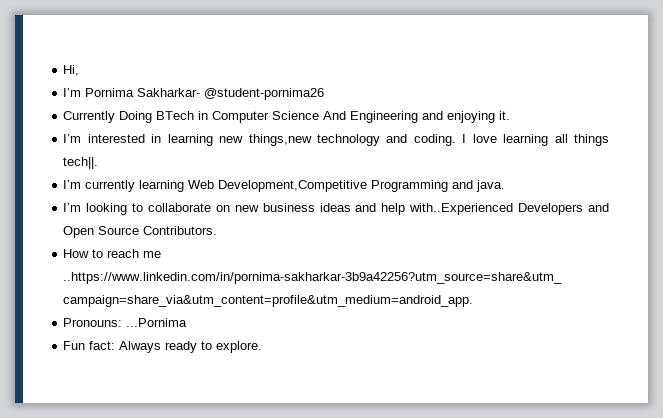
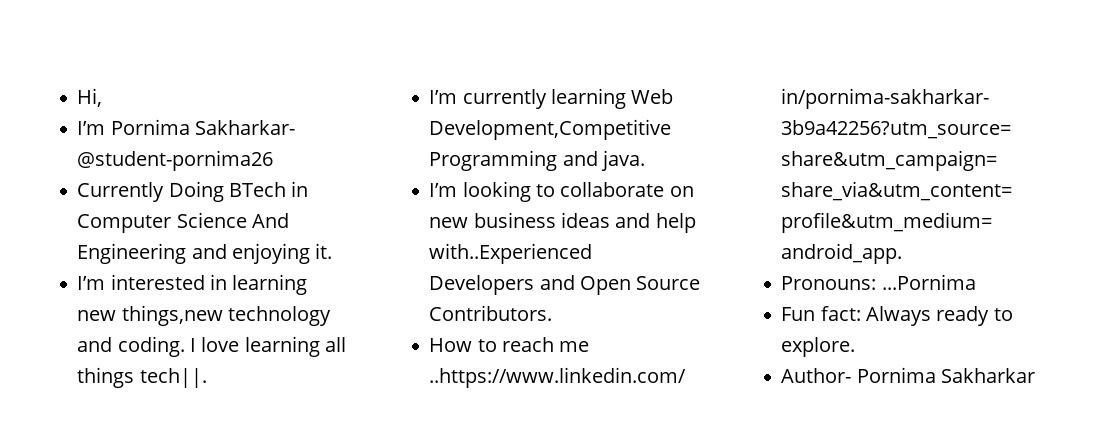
(263, 347) none -> [781,367,1035,383] // Author- Pornima Sakharkar

